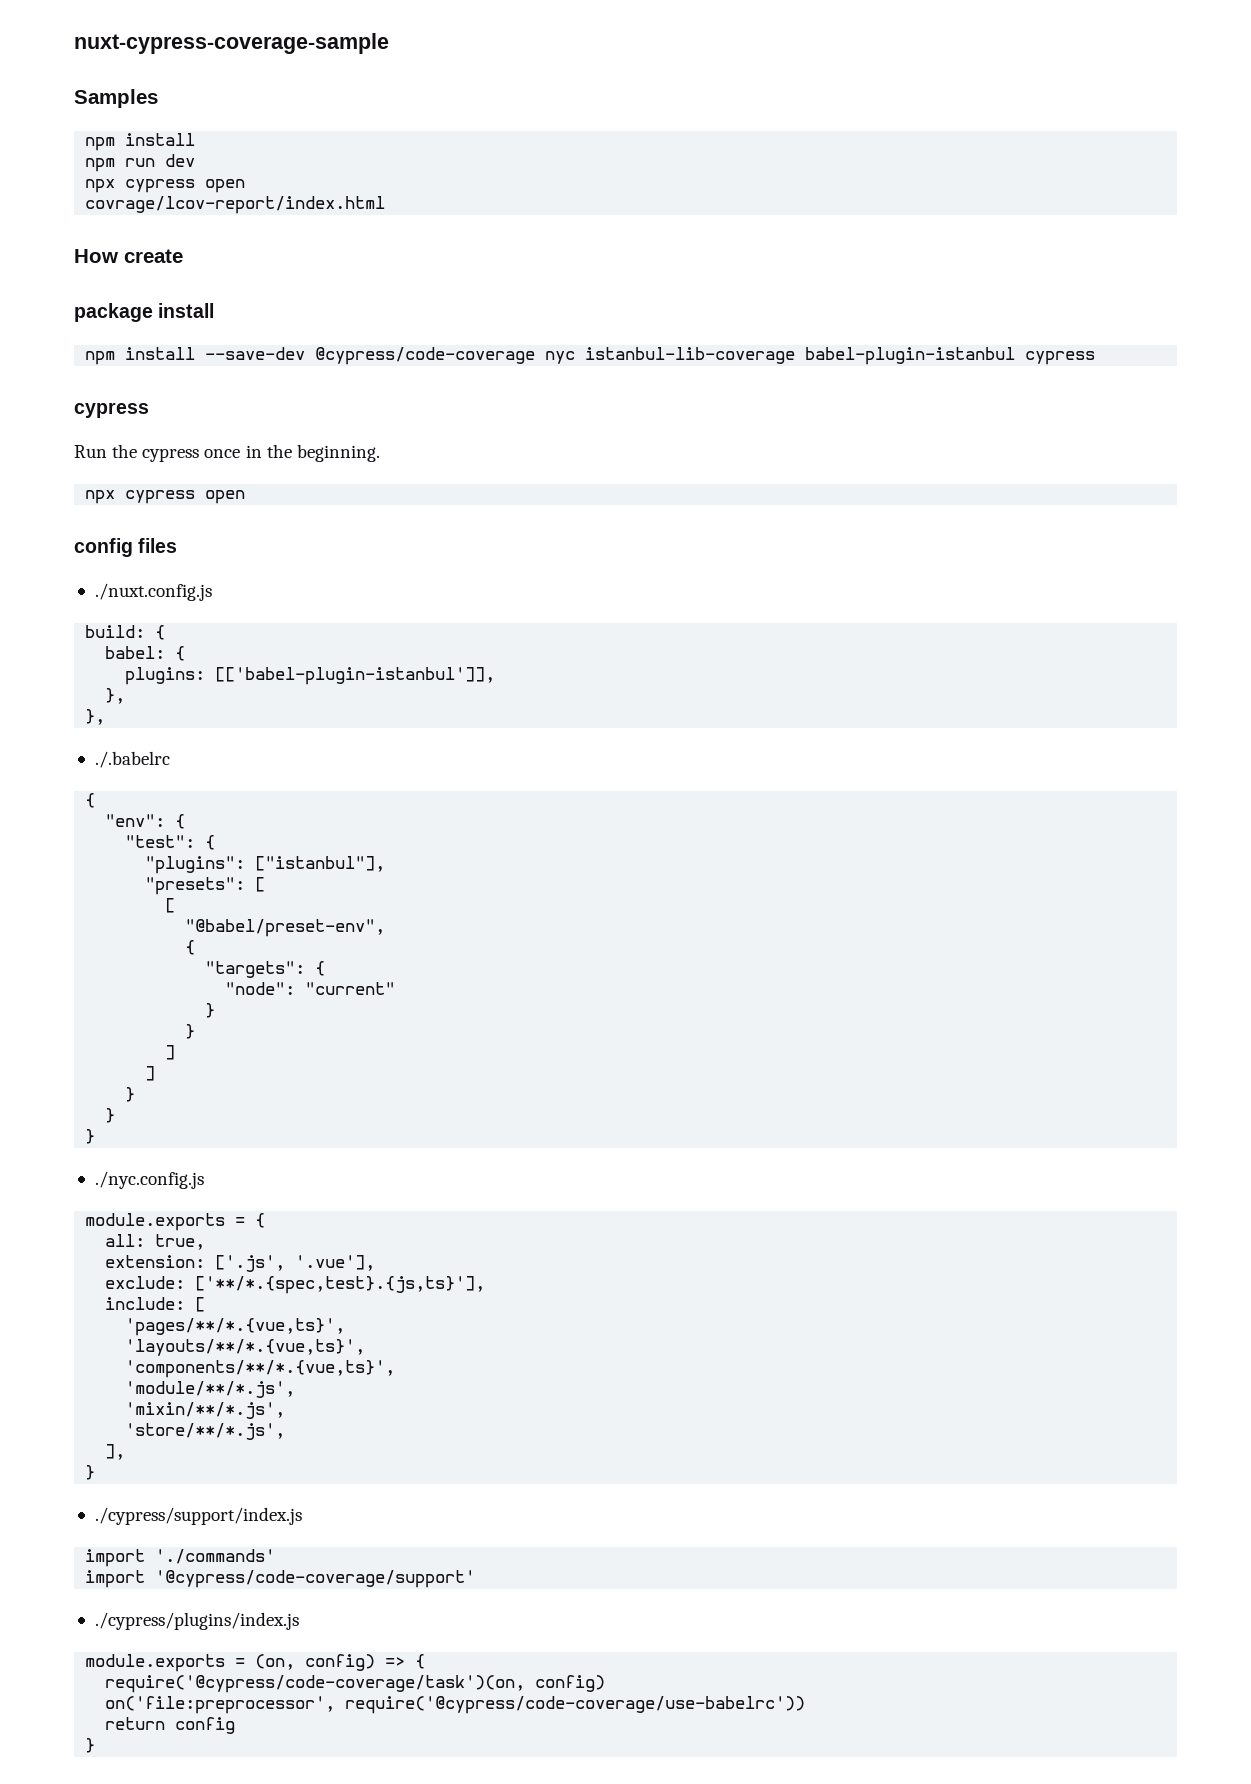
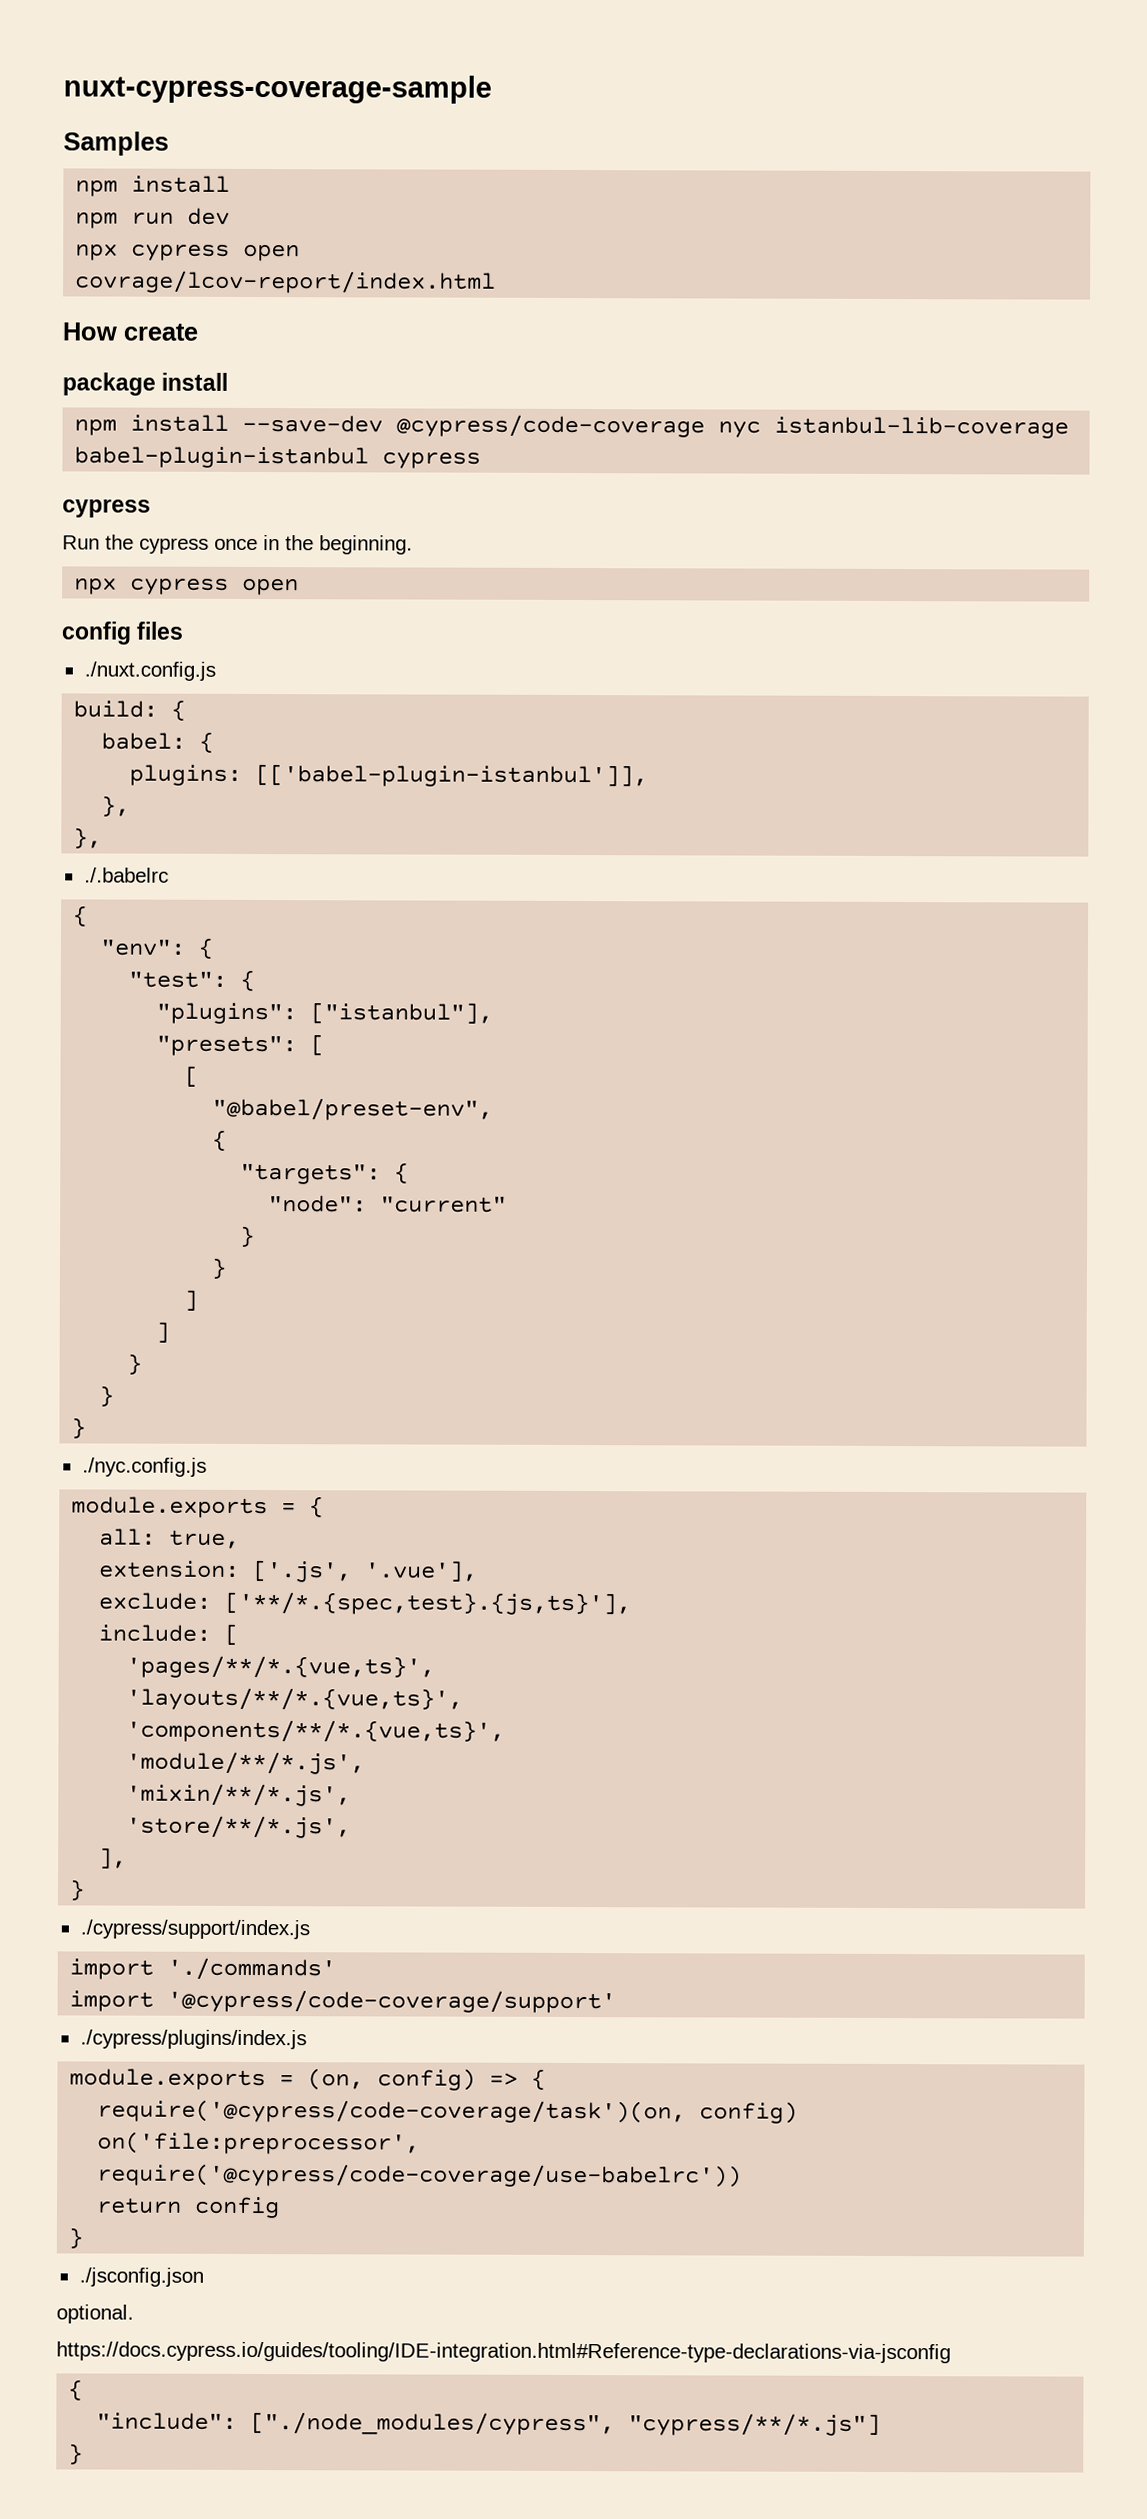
(96, 1745) none -> [78,2267,204,2287] [56,2304,134,2324] [56,2341,951,2364] [68,2379,84,2401] [96,2411,882,2436] [68,2443,84,2465] // ./jsconfig.json // optional. // https://docs.cypress.io/guides/tooling/IDE-integration.html#Reference-type-declarations-via-jsconfig // { // "include": ["./node_modules/cypress", "cypress/**/*.js"] // }

